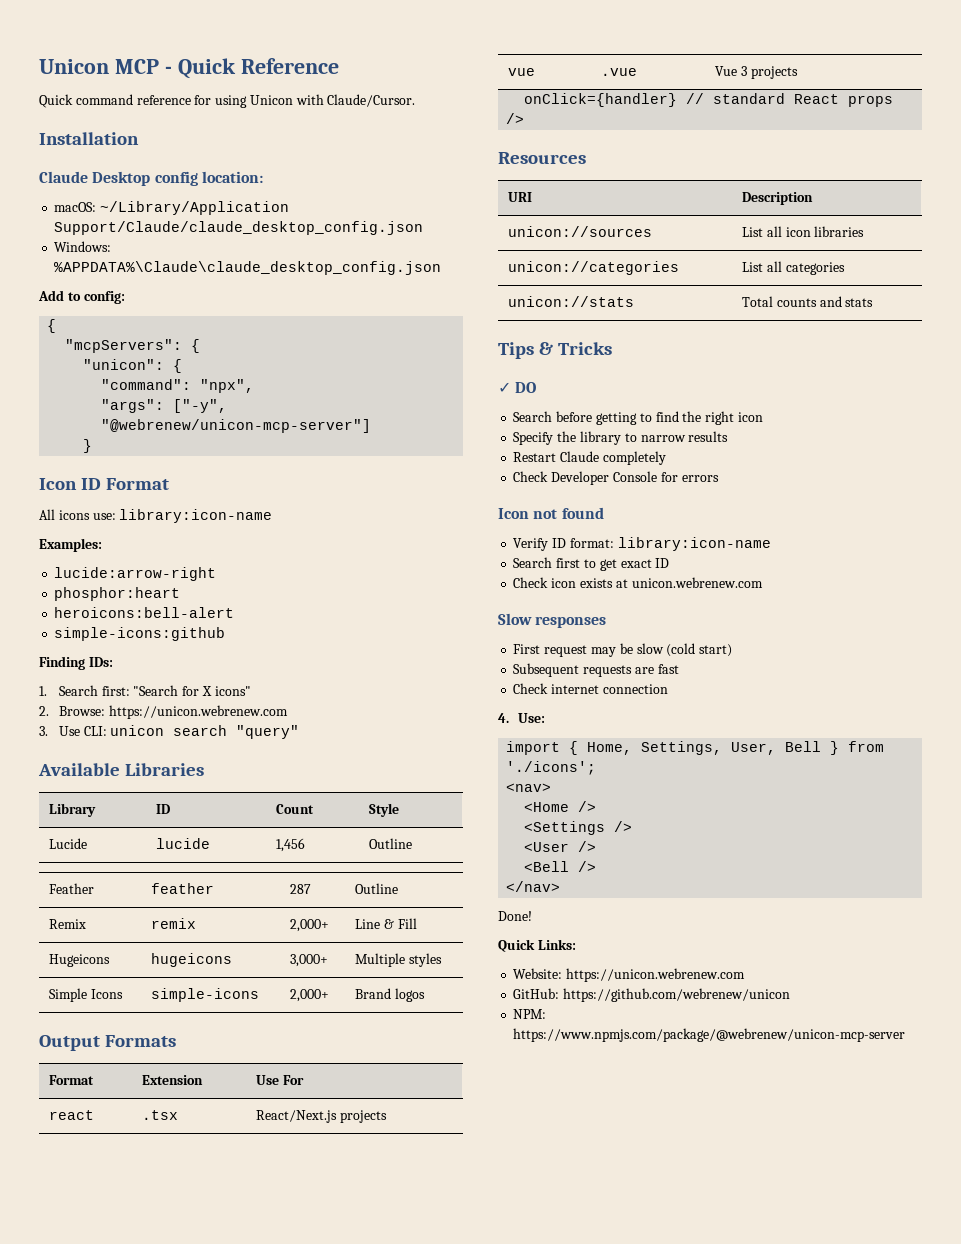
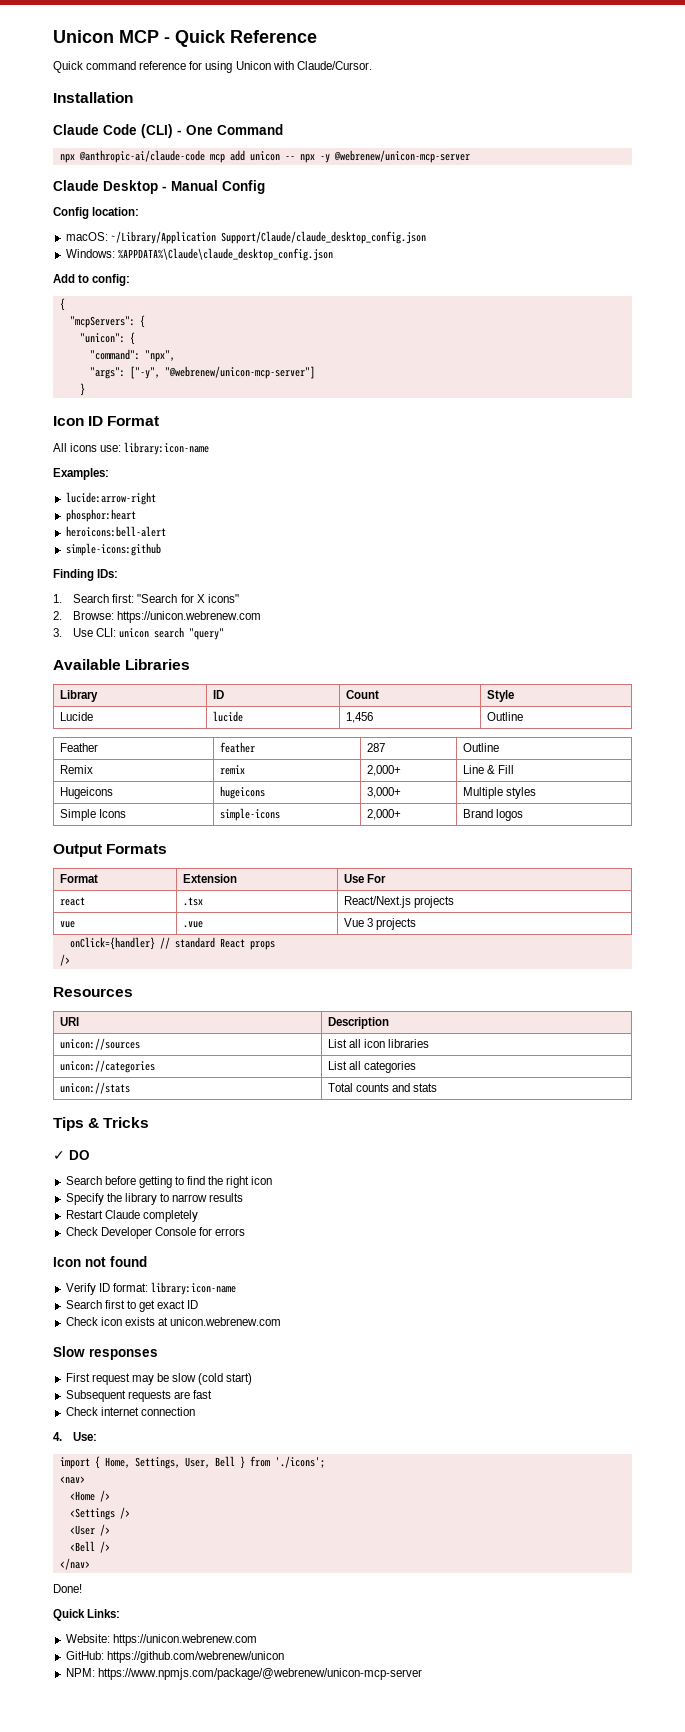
[92,171,198,186] Desktop config -> [103,124,283,138] [59,150,470,163] [53,180,265,194] [53,207,89,219] Code (CLI) - One Command // npx @anthropic-ai/claude-code mcp add unicon -- npx -y @webrenew/unicon-mcp-server // Claude Desktop - Manual Config // Config

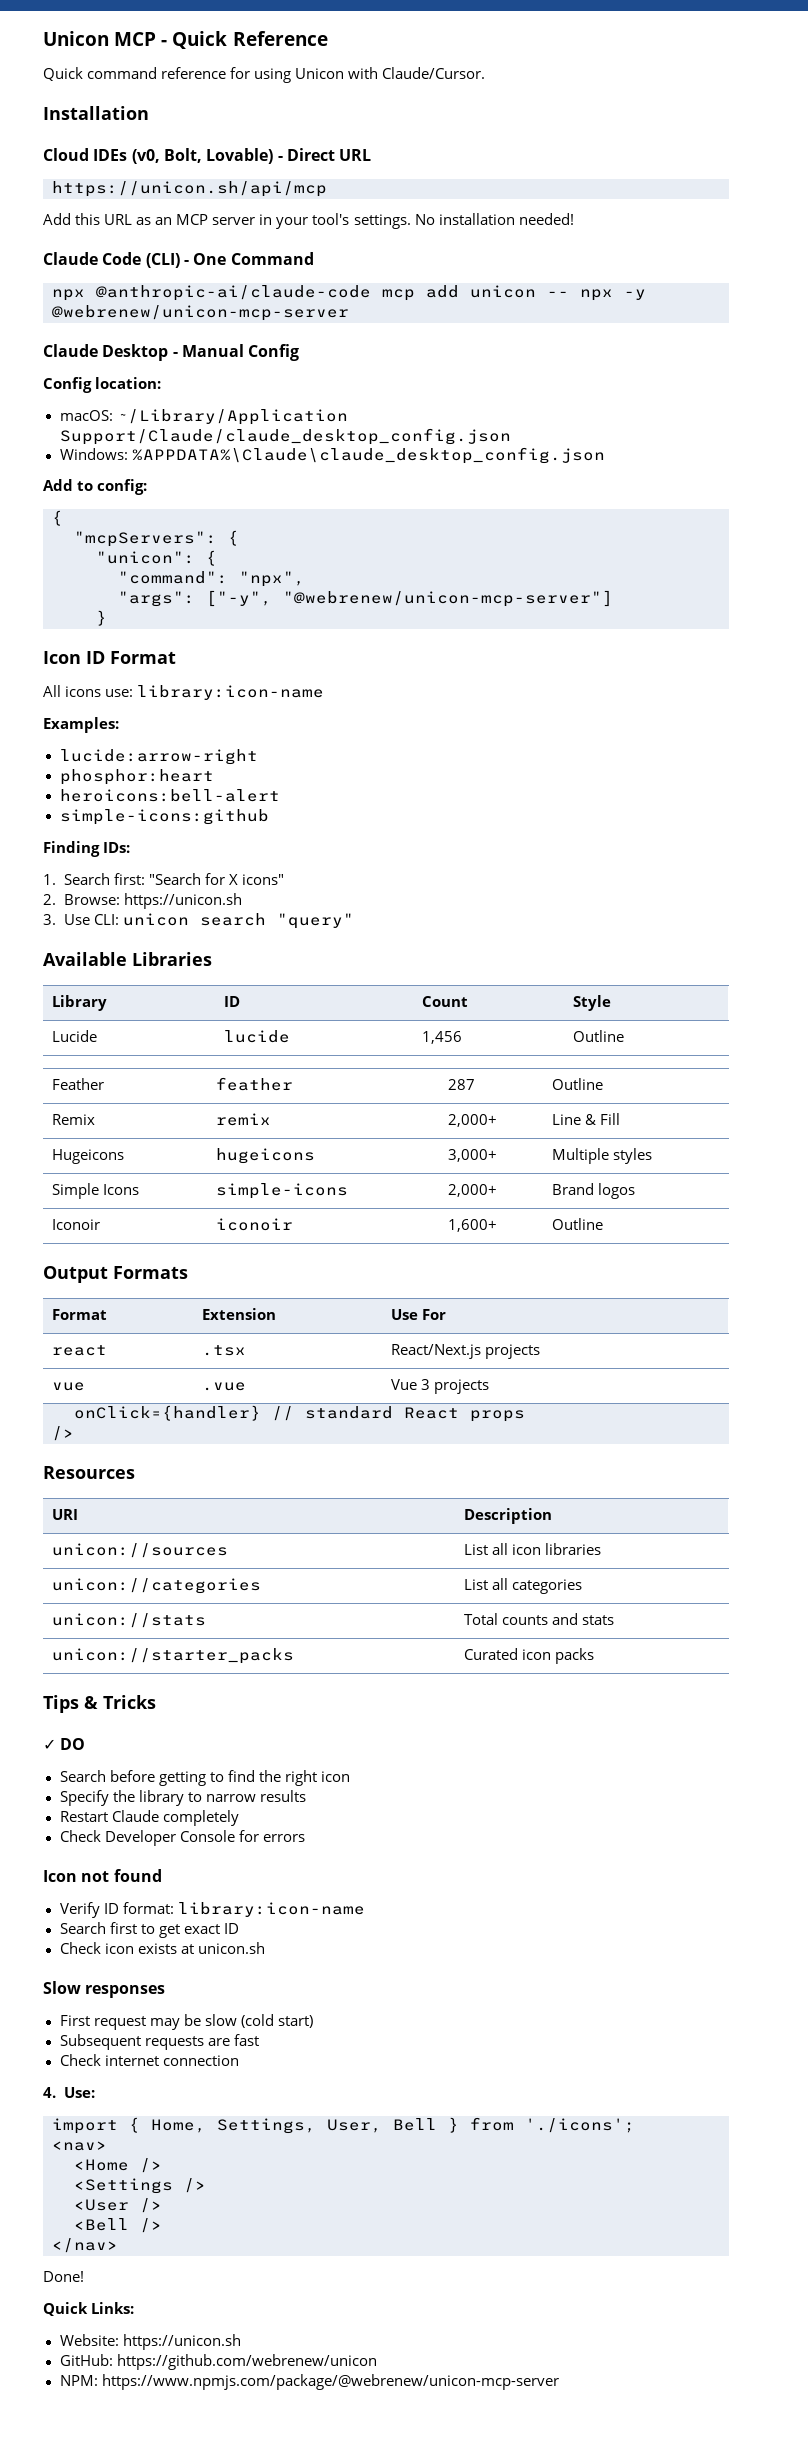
(133, 97) none -> [43,148,372,164] [52,181,327,197] [43,213,574,229] // Cloud IDEs (v0, Bolt, Lovable) - Direct URL // https://unicon.sh/api/mcp // Add this URL as an MCP server in your tool's settings. No installation needed!
[117,611,262,623] https://unicon.webrenew.com -> [123,893,242,909] https://unicon.sh
(524, 815) none -> [51,1219,100,1230] [215,1218,293,1231] [447,1219,497,1232] [551,1218,603,1230] // Iconoir | iconoir | 1,600+ | Outline
(438, 1087) none -> [51,1648,294,1664] [463,1648,594,1664] // unicon://starter_packs | Curated icon packs
[170,1317,282,1326] unicon.webrenew.com -> [197,1942,265,1954] unicon.sh
[112,1634,257,1646] https://unicon.webrenew.com -> [122,2334,241,2350] https://unicon.sh

